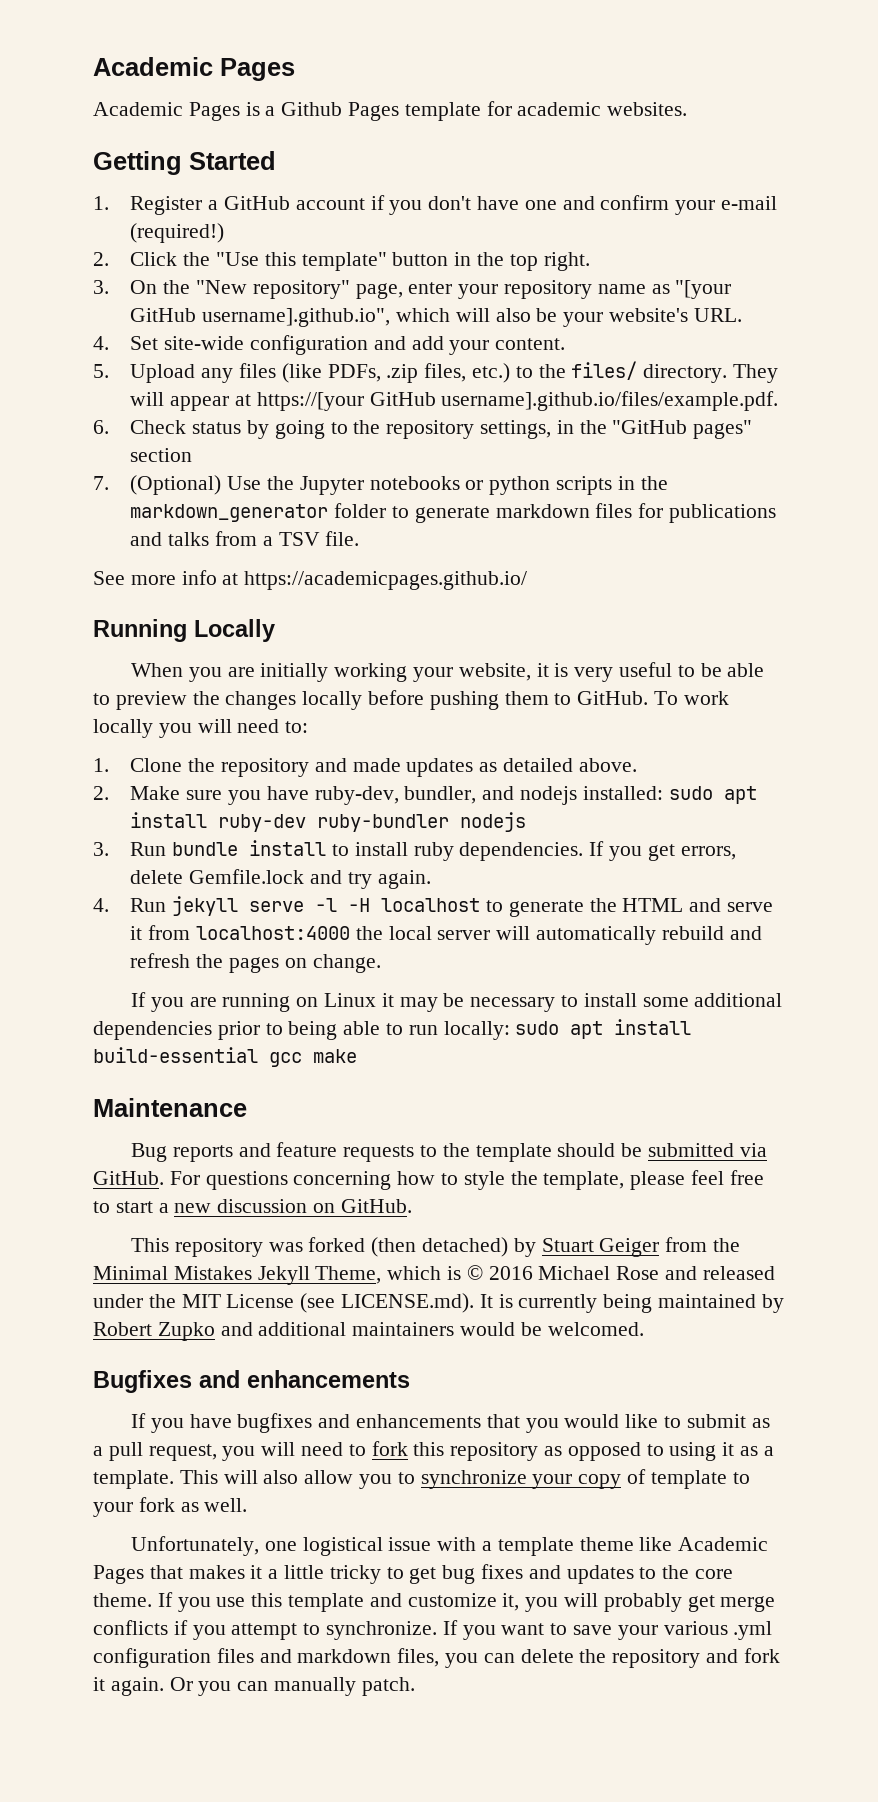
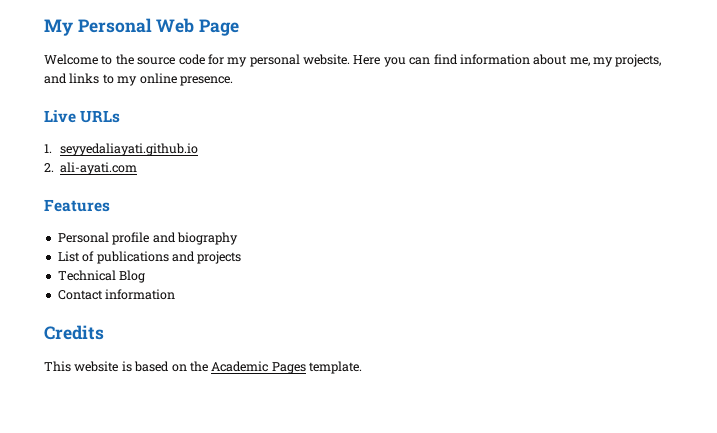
[93,57,295,81] [93,101,688,121] [93,151,276,175] [93,195,778,215] [130,223,225,243] [93,252,590,271] [93,280,732,299] [130,308,742,327] [93,335,566,355] [93,361,779,383] [130,391,779,411] [93,420,753,439] [130,448,193,462] [93,475,668,495] [130,503,777,523] [130,531,360,546] [93,570,528,590] [93,619,275,642] [130,662,765,682] [93,690,729,710] [93,719,309,738] [93,758,637,777] [93,786,757,805] [130,812,527,832] [93,840,736,861] [130,869,431,889] [93,896,774,917] [130,925,762,945] [130,953,381,973] [130,992,783,1012] [93,1019,692,1040] [93,1047,357,1067] [93,1098,247,1117] [130,1142,767,1162] [93,1170,764,1190] [93,1199,412,1213] [130,1237,740,1257] [93,1265,775,1285] [93,1293,784,1313] [93,1322,644,1341] [93,1370,410,1393] [130,1413,770,1433] [93,1441,774,1461] [93,1469,750,1489] [93,1497,248,1517] [130,1536,769,1556] [93,1564,734,1584] [93,1592,776,1612] [93,1620,773,1640] [93,1648,780,1668] [93,1677,415,1696] Academic Pages // Academic Pages is a Github Pages template for academic websites. // Getting Started // 1. Register a GitHub account if you don't have one and confirm your e-mail (required!) // 2. Click the "Use this template" button in the top right. // 3. On the "New repository" page, enter your repository name as "[your GitHub username].github.io", which will also be your website's URL. // 4. Set site-wide configuration and add your content. // 5. Upload any files (like PDFs, .zip files, etc.) to the files/ directory. They will appear at https://[your GitHub username].github.io/files/example.pdf. // 6. Check status by going to the repository settings, in the "GitHub pages" section // 7. (Optional) Use the Jupyter notebooks or python scripts in the markdown_generator folder to generate markdown files for publications and talks from a TSV file. // See more info at https://academicpages.github.io/ // Running Locally // When you are initially working your website, it is very useful to be able to preview the changes locally before pushing them to GitHub. To work locally you will need to: // 1. Clone the repository and made updates as detailed above. // 2. Make sure you have ruby-dev, bundler, and nodejs installed: sudo apt install ruby-dev ruby-bundler nodejs // 3. Run bundle install to install ruby dependencies. If you get errors, delete Gemfile.lock and try again. // 4. Run jekyll serve -l -H localhost to generate the HTML and serve it from localhost:4000 the local server will automatically rebuild and refresh the pages on change. // If you are running on Linux it may be necessary to install some additional dependencies prior to being able to run locally: sudo apt install build-essential gcc make // Maintenance // Bug reports and feature requests to the template should be submitted via GitHub. For questions concerning how to style the template, please feel free to start a new discussion on GitHub. // This repository was forked (then detached) by Stuart Geiger from the Minimal Mistakes Jekyll Theme, which is © 2016 Michael Rose and released under the MIT License (see LICENSE.md). It is currently being maintained by Robert Zupko and additional maintainers would be welcomed. // Bugfixes and enhancements // If you have bugfixes and enhancements that you would like to submit as a pull request, you will need to fork this repository as opposed to using it as a template. This will also allow you to synchronize your copy of template to your fork as well. // Unfortunately, one logistical issue with a template theme like Academic Pages that makes it a little tricky to get bug fixes and updates to the core theme. If you use this template and customize it, you will probably get merge conflicts if you attempt to synchronize. If you want to save your various .yml configuration files and markdown files, you can delete the repository and fork it again. Or you can manually patch. -> [44,18,240,36] [44,54,662,67] [44,73,233,86] [44,110,121,123] [44,143,199,156] [44,162,138,175] [44,199,110,212] [57,232,238,245] [57,251,242,264] [57,270,146,283] [57,289,176,300] [44,325,104,340] [44,361,362,374] My Personal Web Page // Welcome to the source code for my personal website. Here you can find information about me, my projects, and links to my online presence. // Live URLs // 1. seyyedaliayati.github.io // 2. ali-ayati.com // Features // Personal profile and biography // List of publications and projects // Technical Blog // Contact information // Credits // This website is based on the Academic Pages template.

